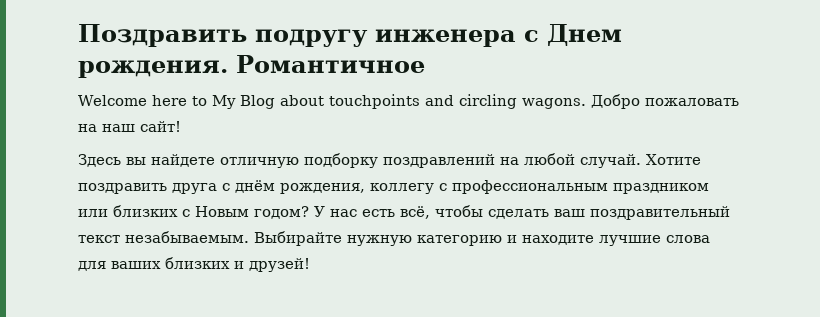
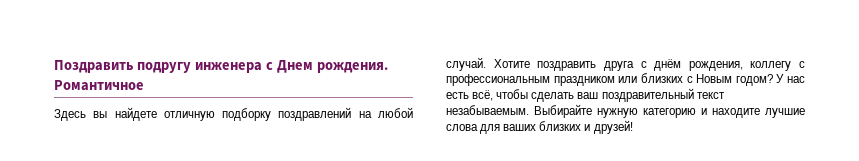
[78,94,739,109] [78,121,181,132] // Welcome here to My Blog about touchpoints and circling wagons. Добро пожаловать на наш сайт! -> (144, 85) none

